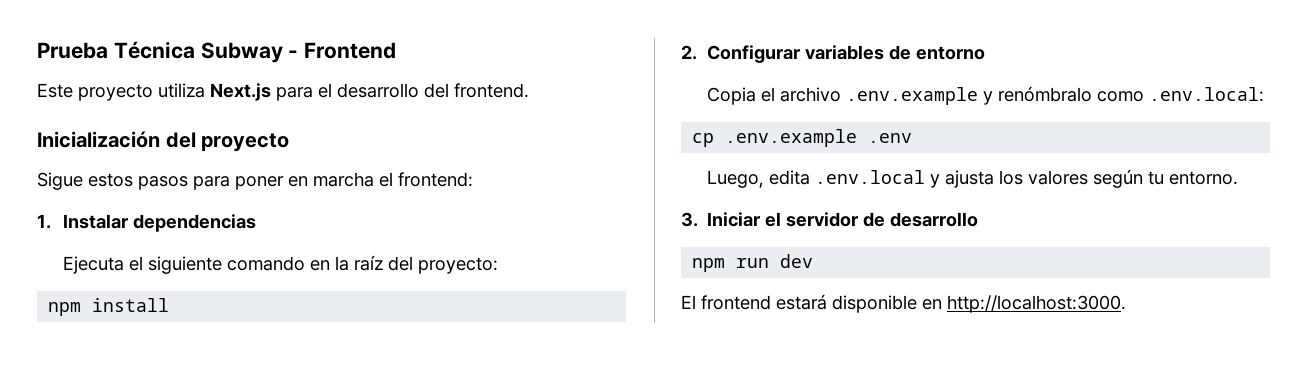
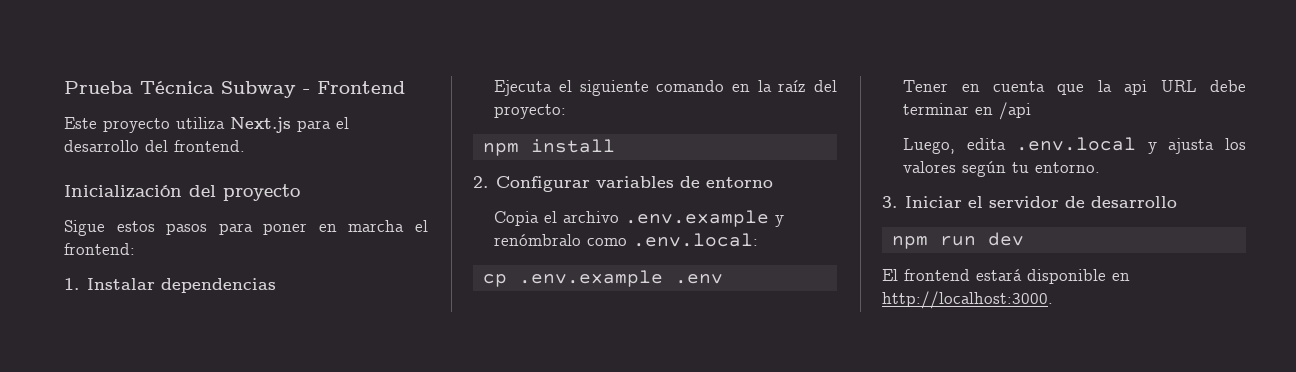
(913, 138) none -> [903,80,1246,95] [903,102,1032,120] // Tener en cuenta que la api URL debe terminar en /api

